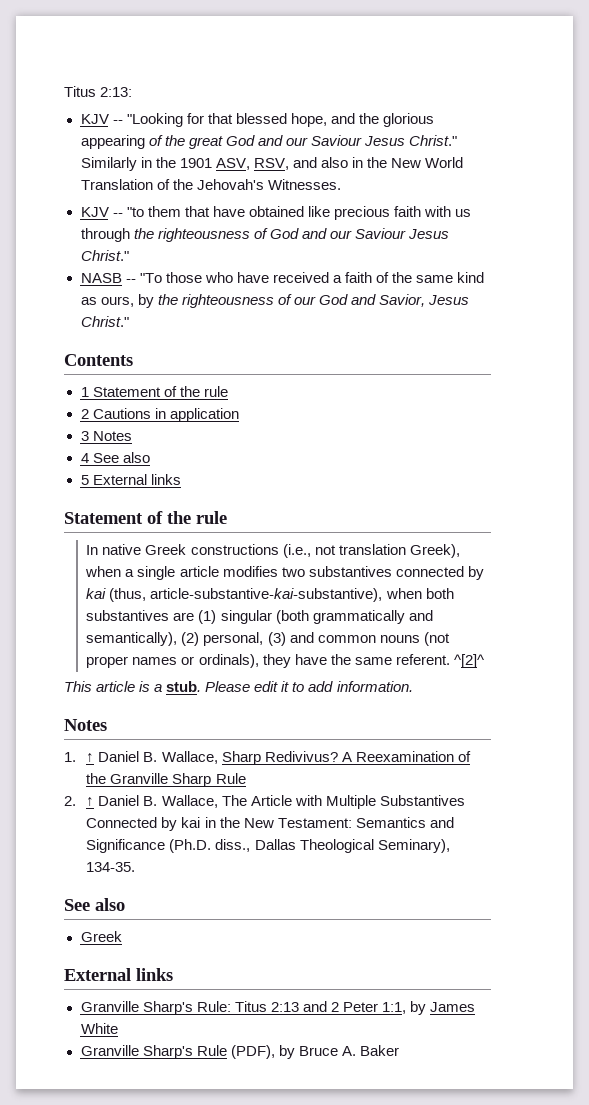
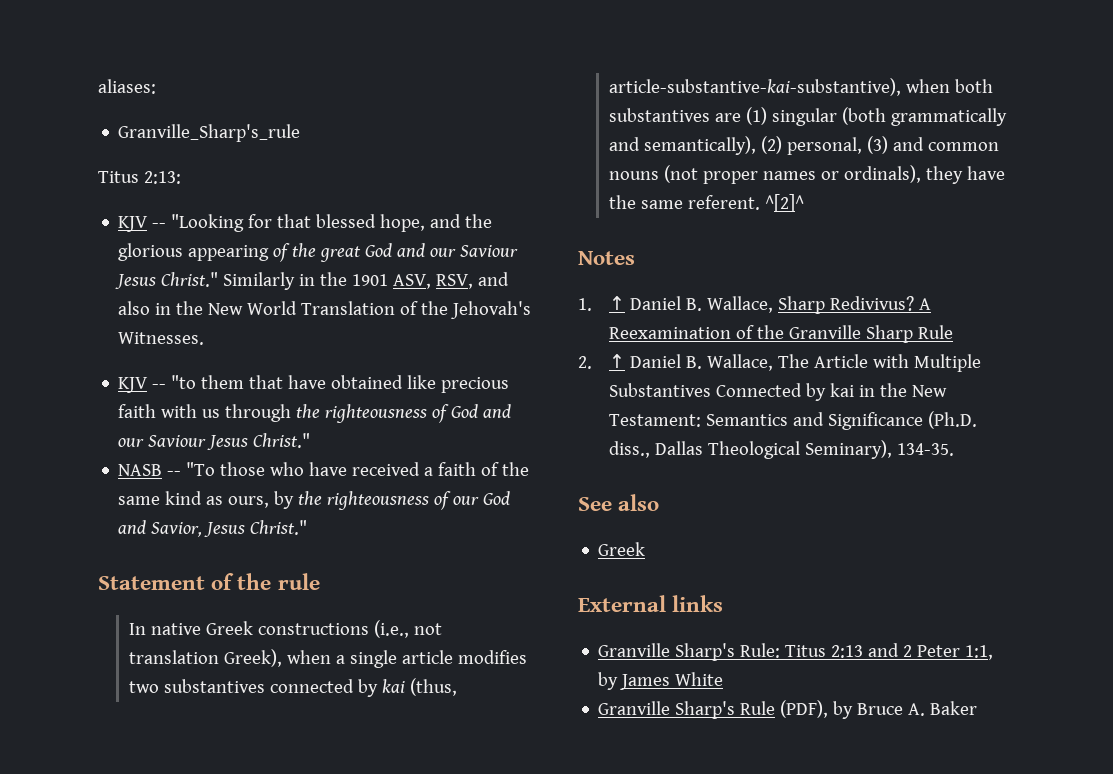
(64, 91) none -> [98,79,156,94] [118,124,301,142] aliases: // Granville_Sharp's_rule //
[64,354,133,366] [80,386,228,397] [80,408,239,422] [80,431,132,441] [80,452,150,463] [80,474,181,485] // Contents // 1 Statement of the rule // 2 Cautions in application // 3 Notes // 4 See also // 5 External links -> (308, 527) none
[64,681,413,692] // This article is a stub. Please edit it to add information. -> (804, 203) none

